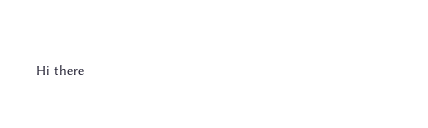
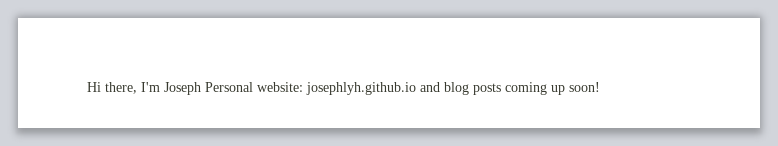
[54,65,84,75] there -> [105,82,600,95] there, I'm Joseph Personal website: josephlyh.github.io and blog posts coming up soon!

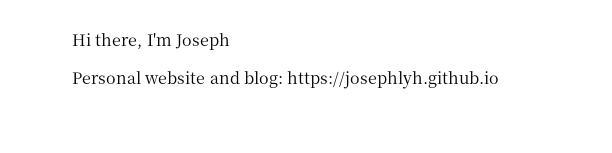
[205,82,600,95] Personal website: josephlyh.github.io and blog posts coming up soon! -> [72,71,500,89] // Personal website and blog: https://josephlyh.github.io

